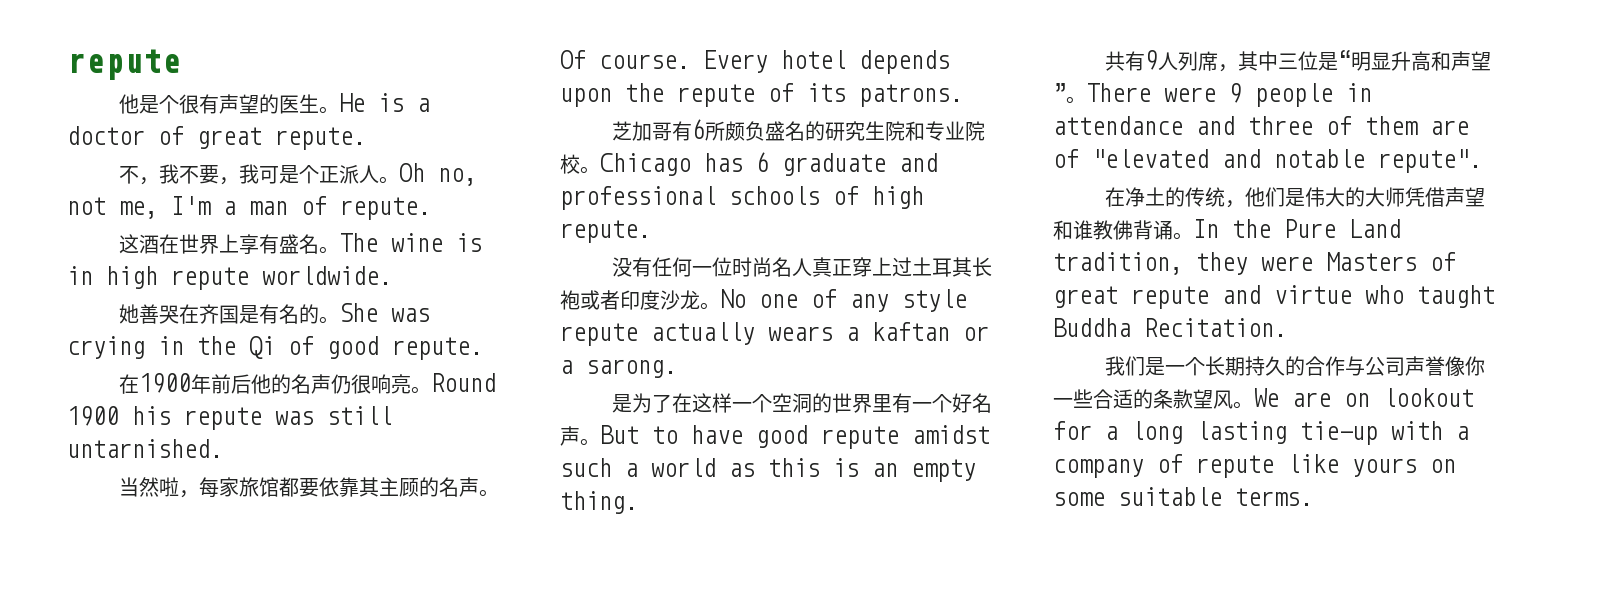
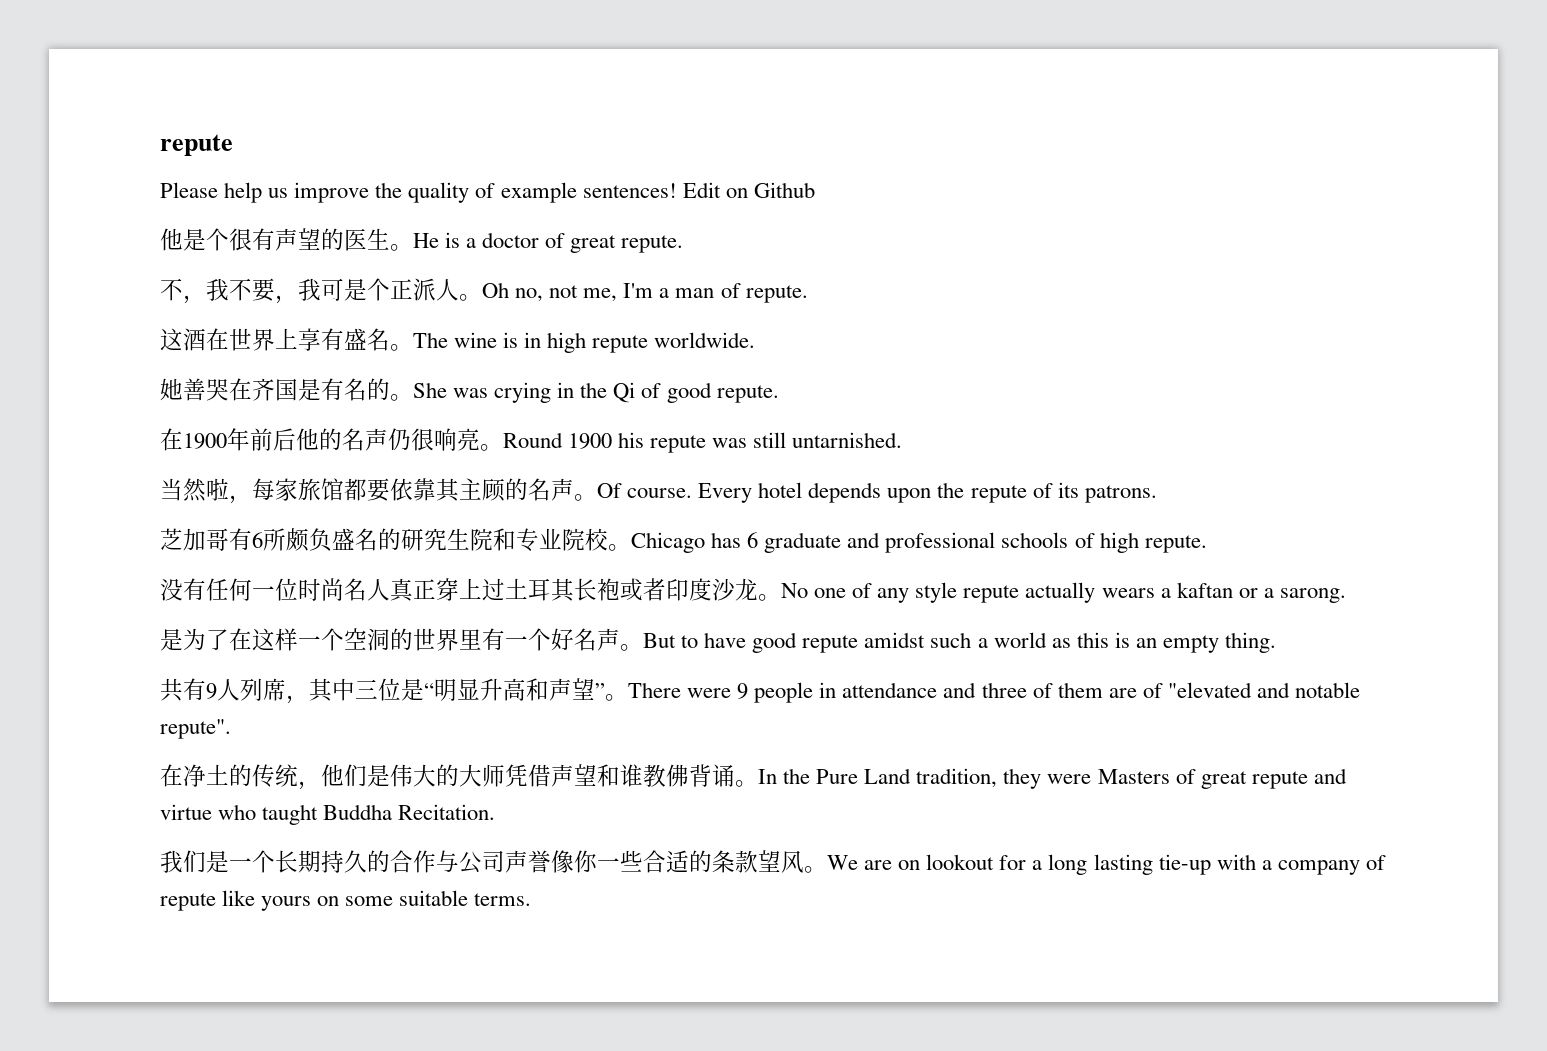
[67,49,181,80] repute -> [160,134,233,156] [160,182,815,203] repute // Please help us improve the quality of example sentences! Edit on Github

